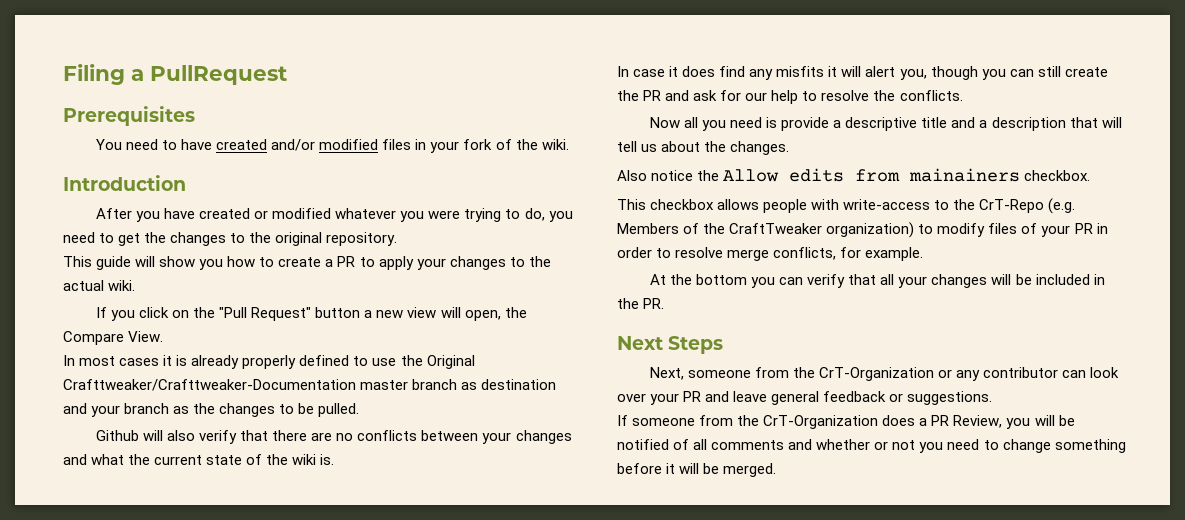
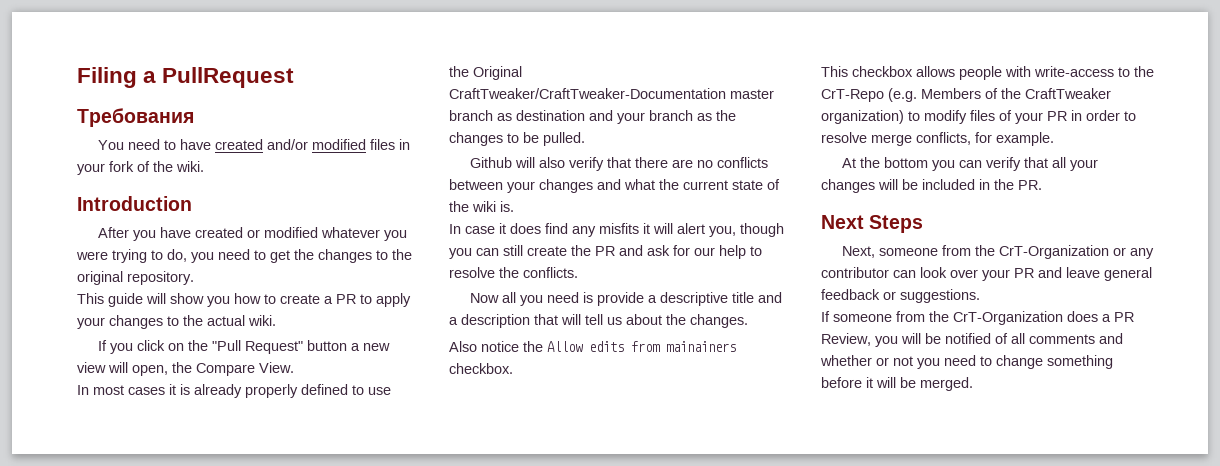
[63,106,195,126] Prerequisites -> [77,108,194,127] Требования
[63,379,356,391] Crafttweaker/Crafttweaker-Documentation -> [449,88,726,99] CraftTweaker/CraftTweaker-Documentation

